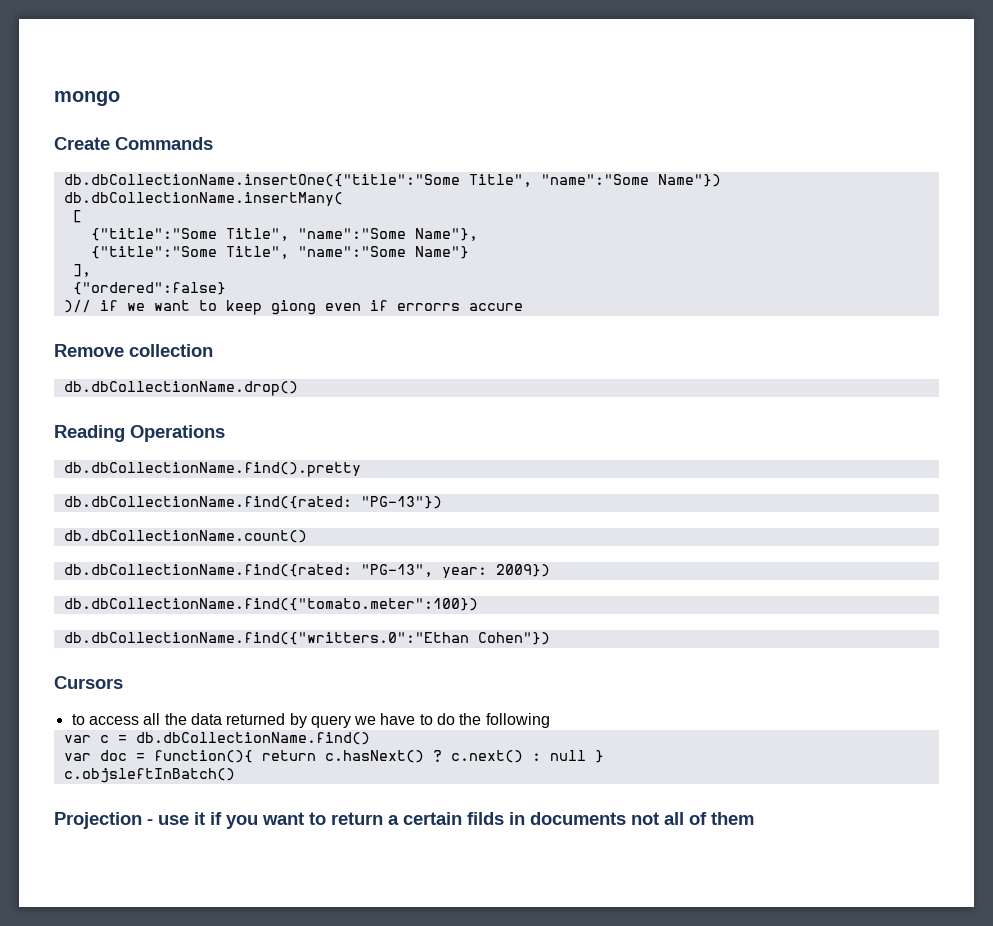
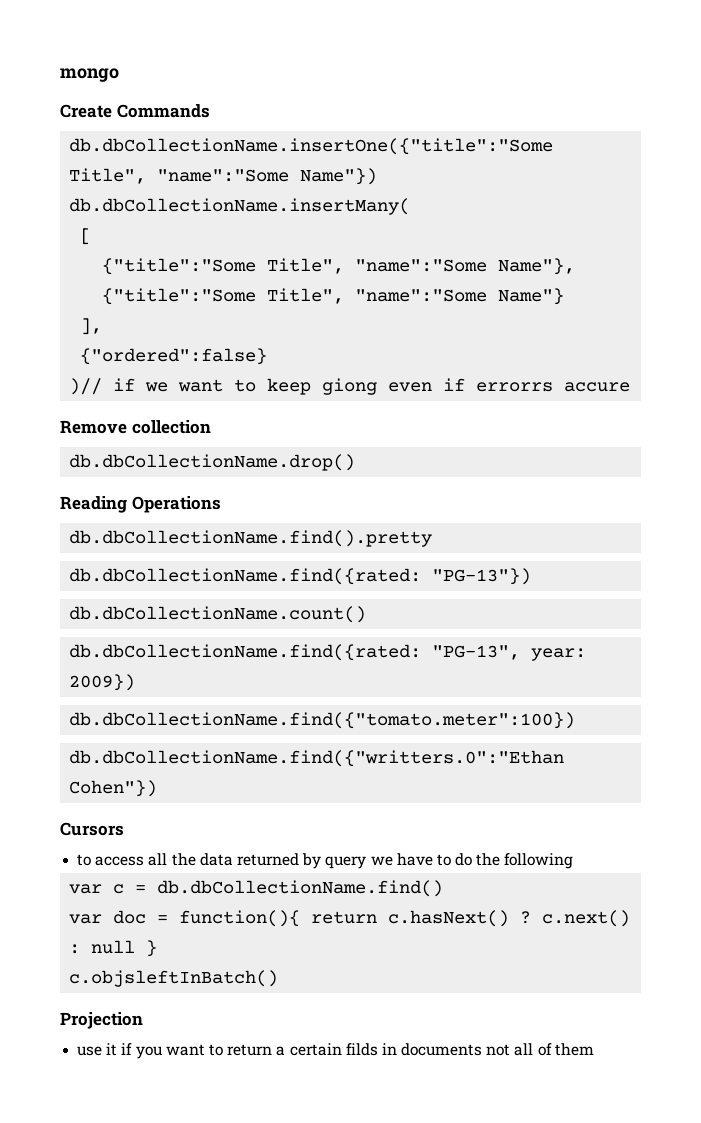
[147,819,153,825] - -> (143, 1020) //

